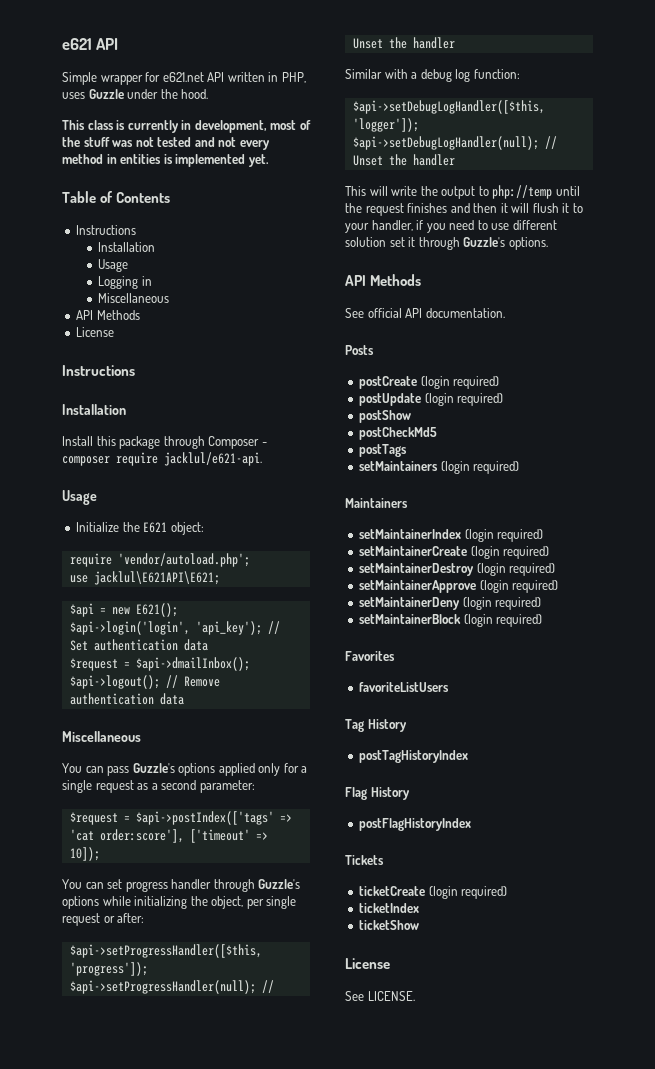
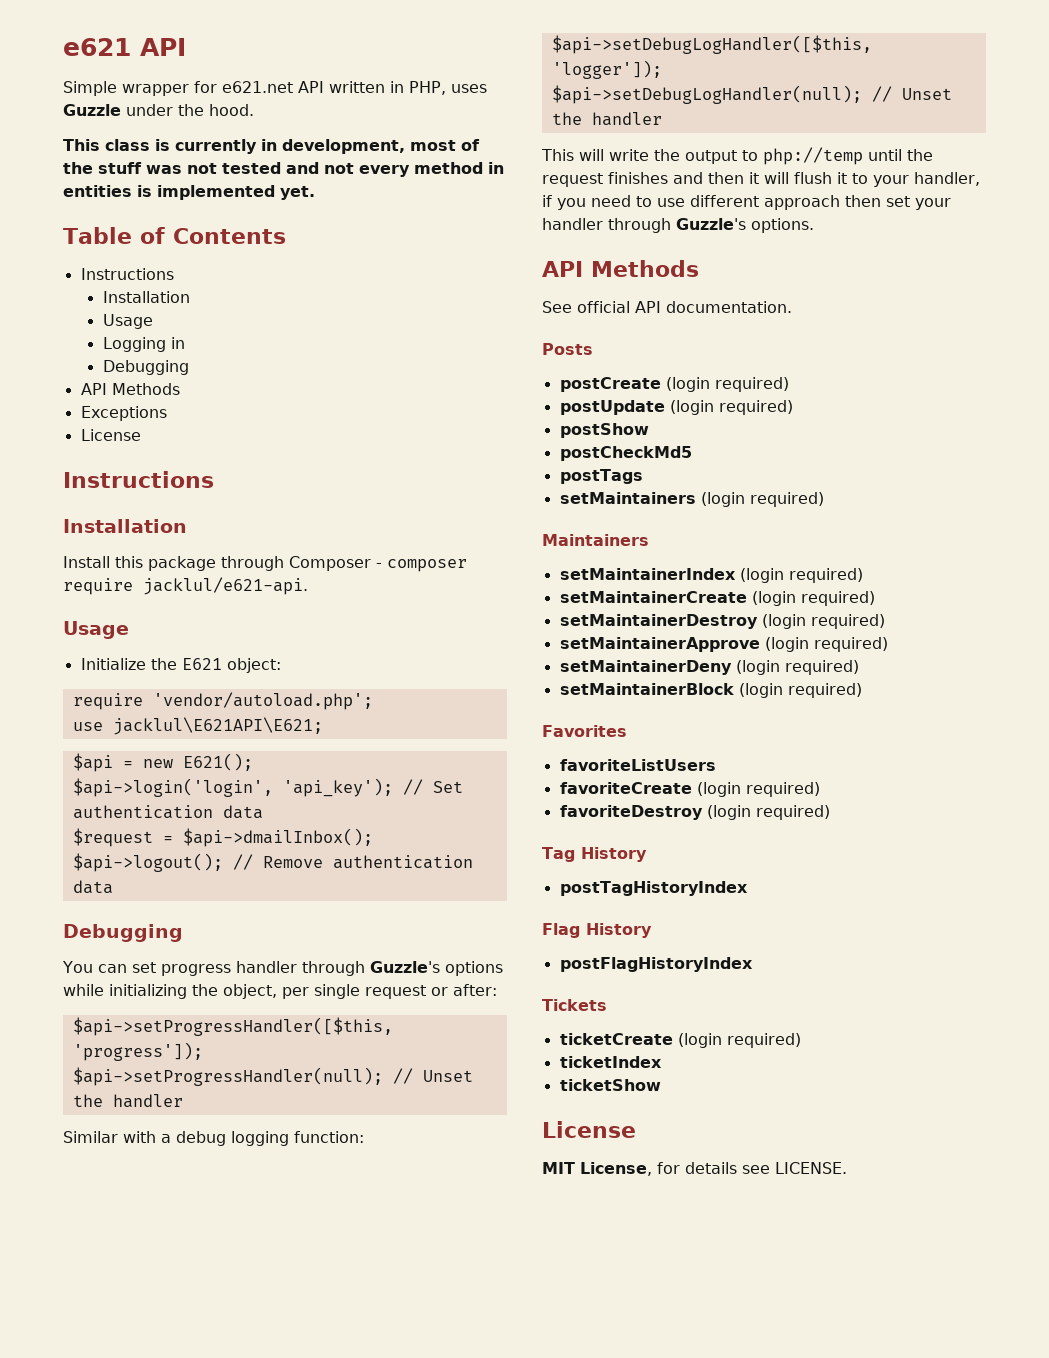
[98,293,170,303] [76,310,140,320] Miscellaneous // API Methods -> [102,360,189,375] [80,383,180,395] [80,406,167,421] Debugging // API Methods // Exceptions
[62,731,141,742] [62,763,308,776] [62,780,255,793] [69,811,292,825] [69,829,268,843] [69,847,100,861] Miscellaneous // You can pass Guzzle's options applied only for a single request as a second parameter: // $request = $api->postIndex(['tags' => 'cat order:score'], ['timeout' => 10]); -> [63,924,183,942] Debugging
[455,69,471,82] log -> [231,1131,289,1146] logging
[345,237,416,247] solution set it -> [764,195,951,210] [542,218,603,230] approach then set your handler
(450, 687) none -> [559,782,820,797] [559,805,830,820] // favoriteCreate (login required) // favoriteDestroy (login required)
[345,991,364,1001] See -> [542,1162,770,1176] MIT License, for details see

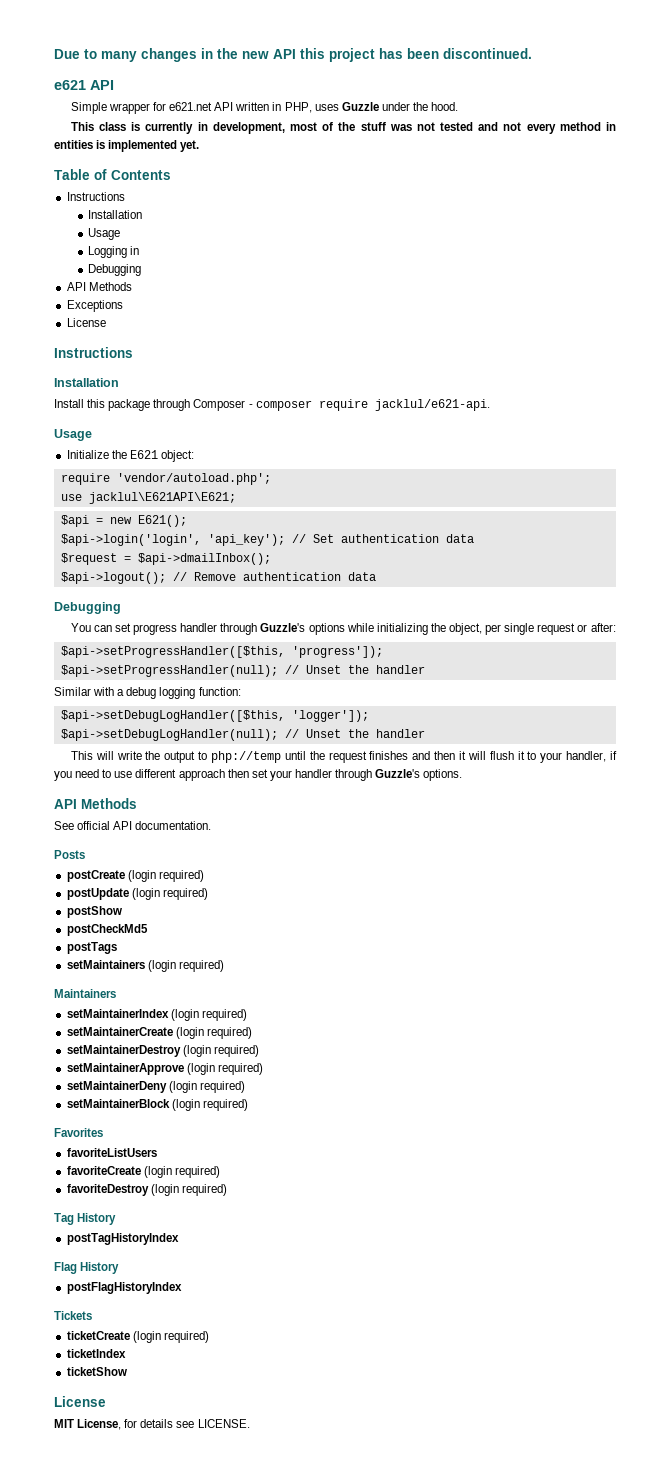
(63, 47) none -> [54,48,532,62] Due to many changes in the new API this project has been discontinued. //

